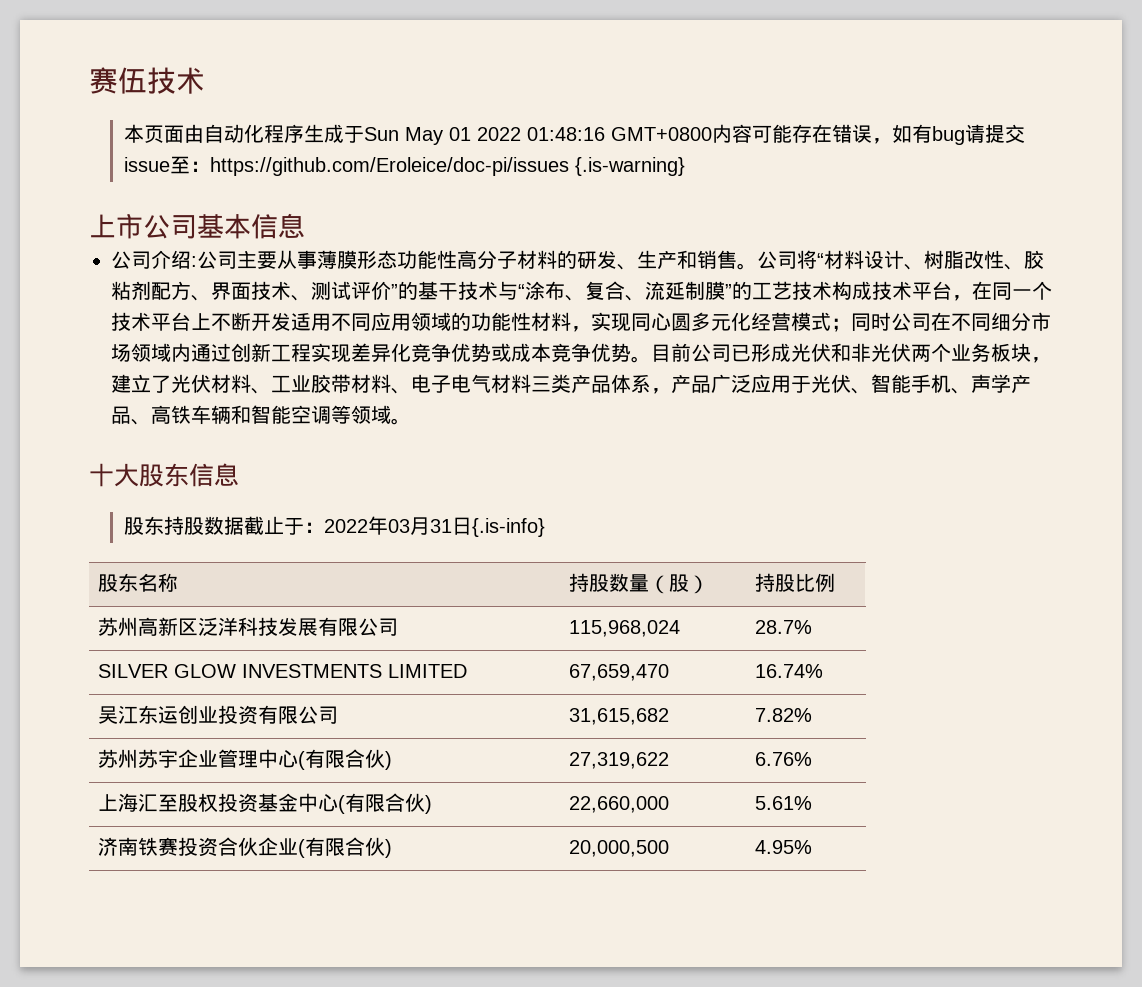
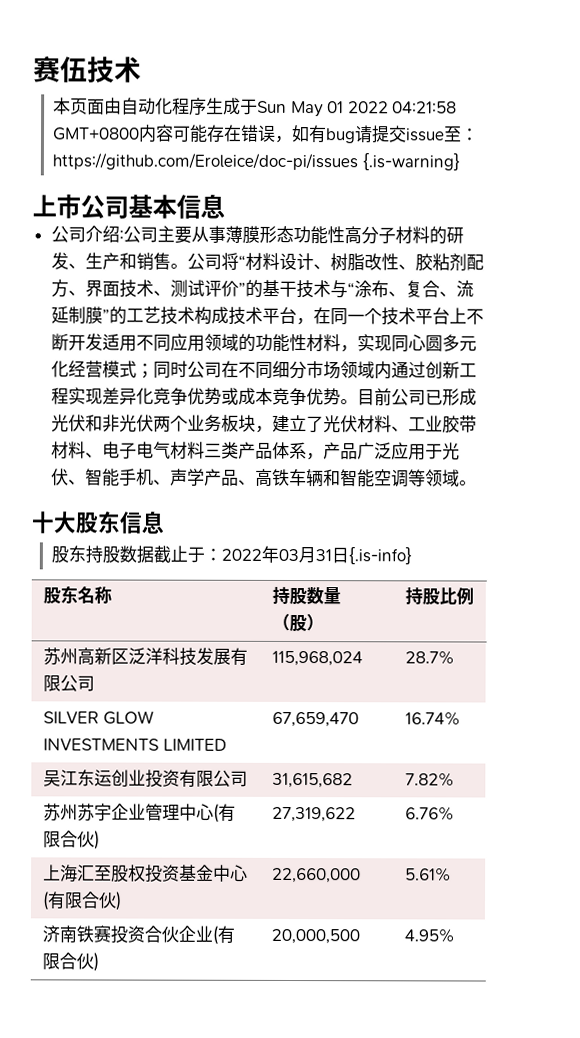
[527,127,606,141] 01:48:16 -> [392,101,458,114] 04:21:58

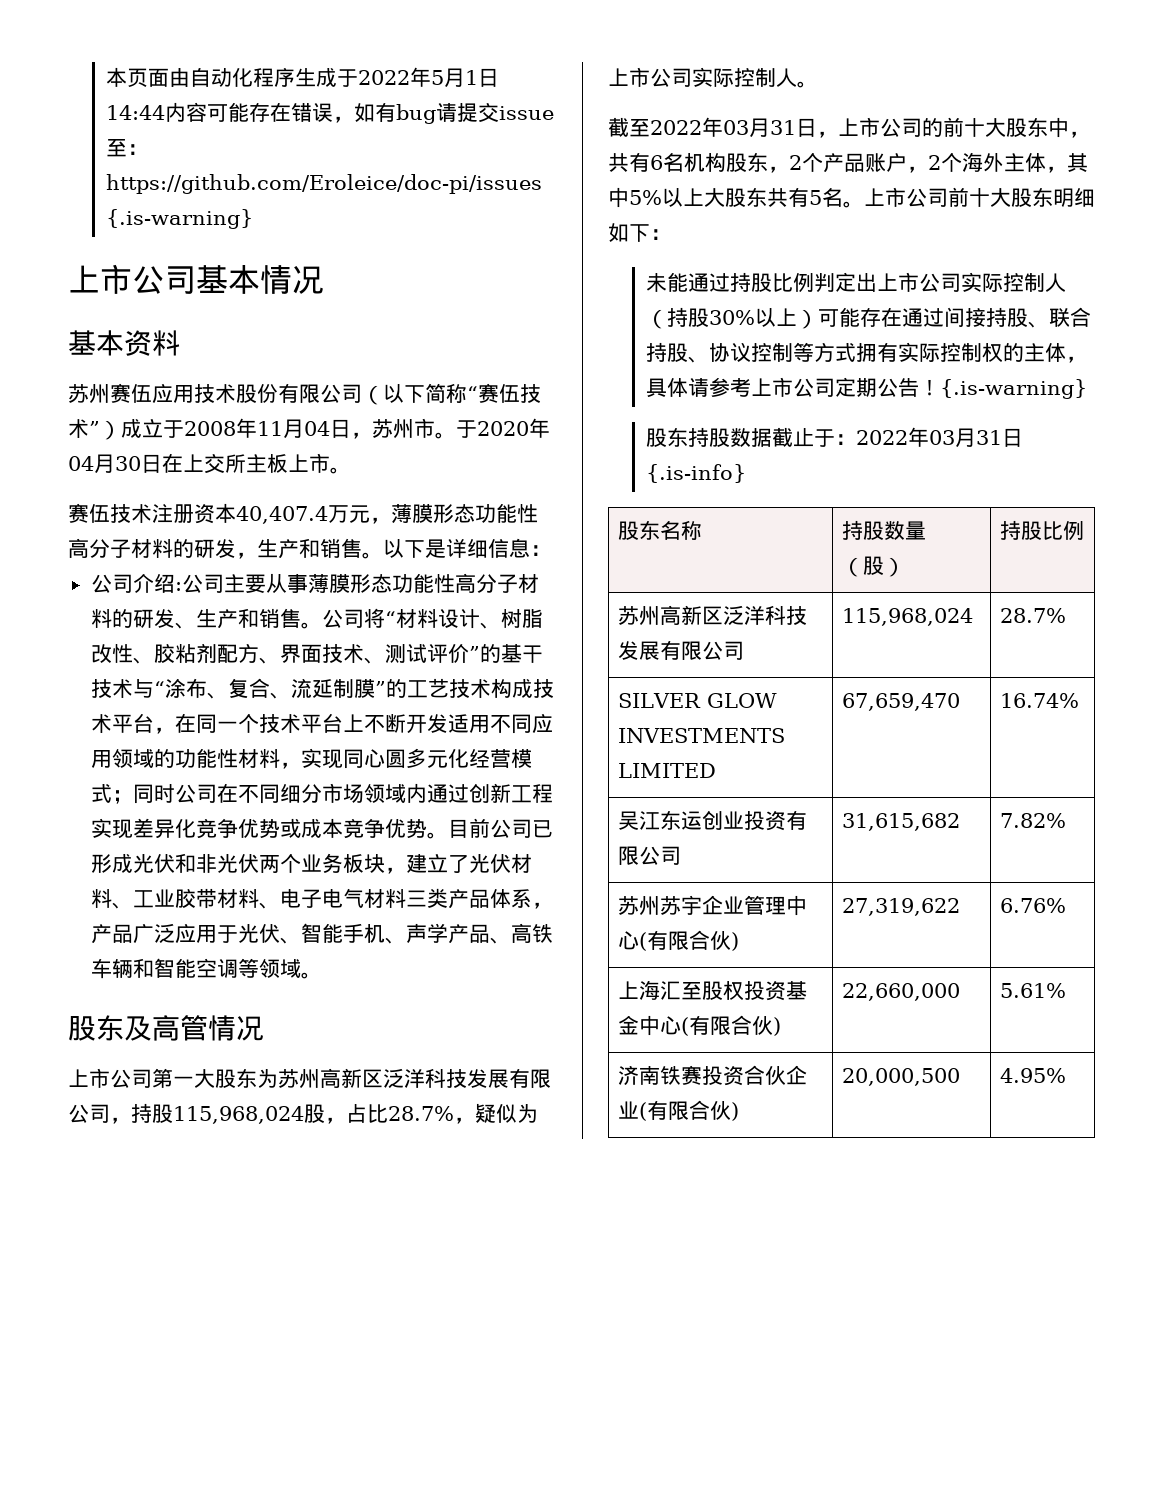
[33,55,142,83] 赛伍技术 // -> (105, 77) none
[256,100,458,118] [51,127,140,141] Sun May 01 2022 04:21:58 GMT+0800 -> [357,67,499,87] [105,105,165,120] 2022年5月1日14:44
[176,193,225,219] 信息 -> [260,265,324,294] [68,330,180,356] [68,383,541,405] [68,418,550,440] [68,453,351,474] [68,503,538,524] [68,538,551,559] 情况 // 基本资料 // 苏州赛伍应用技术股份有限公司（以下简称“赛伍技术”）成立于2008年11月04日，苏州市。于2020年04月30日在上交所主板上市。 // 赛伍技术注册资本40,407.4万元，薄膜形态功能性高分子材料的研发，生产和销售。以下是详细信息：
[31,510,165,534] 十大股东信息 -> [68,1015,264,1041] [68,1068,551,1089] [68,1103,538,1124] [608,67,818,88] [608,117,1090,138] [608,152,1088,173] [608,187,1095,208] [608,223,671,242] [645,272,1066,293] [645,307,1091,329] [645,342,1087,363] [645,377,1087,399] 股东及高管情况 // 上市公司第一大股东为苏州高新区泛洋科技发展有限公司，持股115,968,024股，占比28.7%，疑似为上市公司实际控制人。 // 截至2022年03月31日，上市公司的前十大股东中，共有6名机构股东，2个产品账户，2个海外主体，其中5%以上大股东共有5名。上市公司前十大股东明细如下： // 未能通过持股比例判定出上市公司实际控制人（持股30%以上）可能存在通过间接持股、联合持股、协议控制等方式拥有实际控制权的主体，具体请参考上市公司定期公告！{.is-warning}

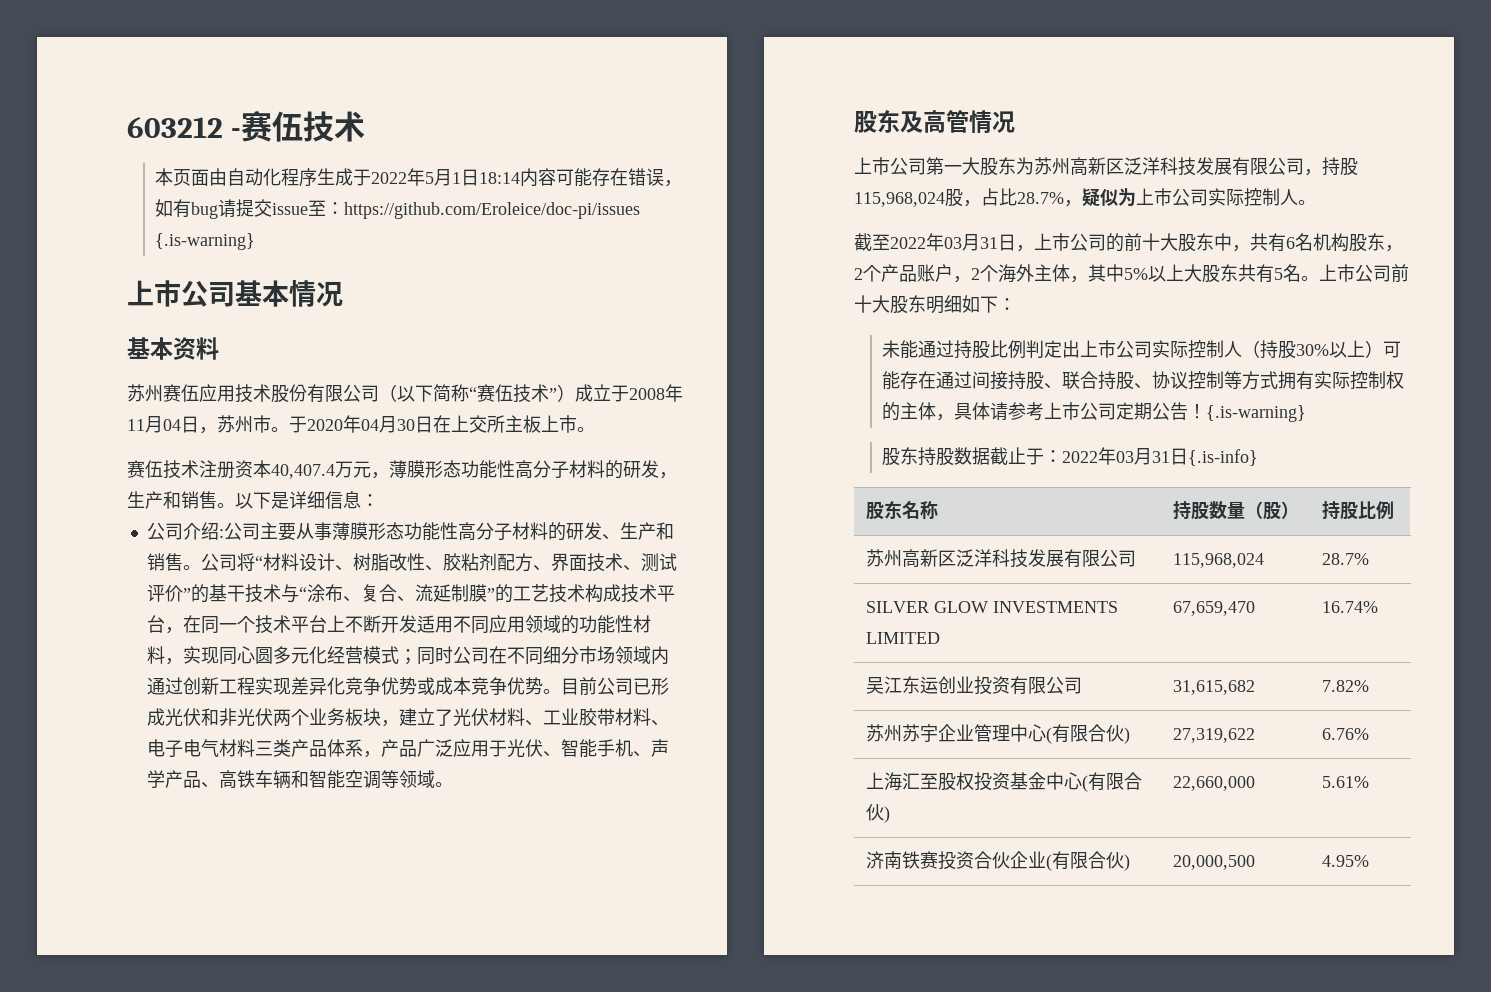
(105, 77) none -> [127,111,366,142] 603212 -赛伍技术 //
[105,105,165,120] 14:44 -> [479,172,521,184] 18:14

